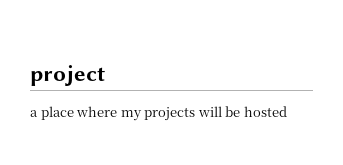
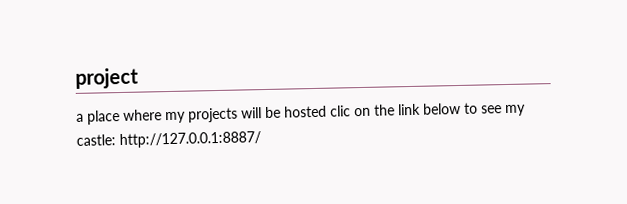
(287, 111) none -> [330,102,526,117] [76,131,261,149] clic on the link below to see my castle: http://127.0.0.1:8887/

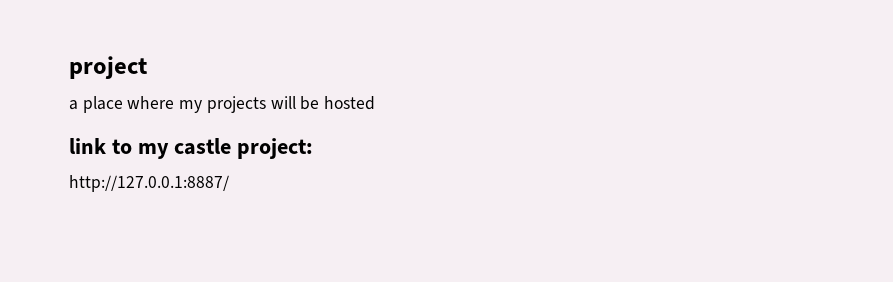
[330,102,526,117] [76,134,116,146] clic on the link below to see my castle: -> [69,138,313,159] // link to my castle project: //

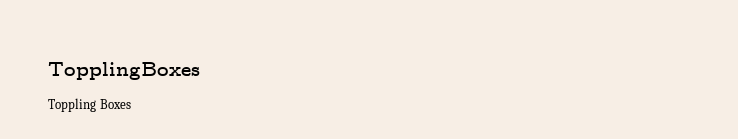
[69,56,147,79] [69,96,376,113] [69,138,313,159] [69,175,229,192] project // a place where my projects will be hosted // link to my castle project: // http://127.0.0.1:8887/ -> [48,62,200,80] [48,98,131,112] TopplingBoxes // Toppling Boxes

